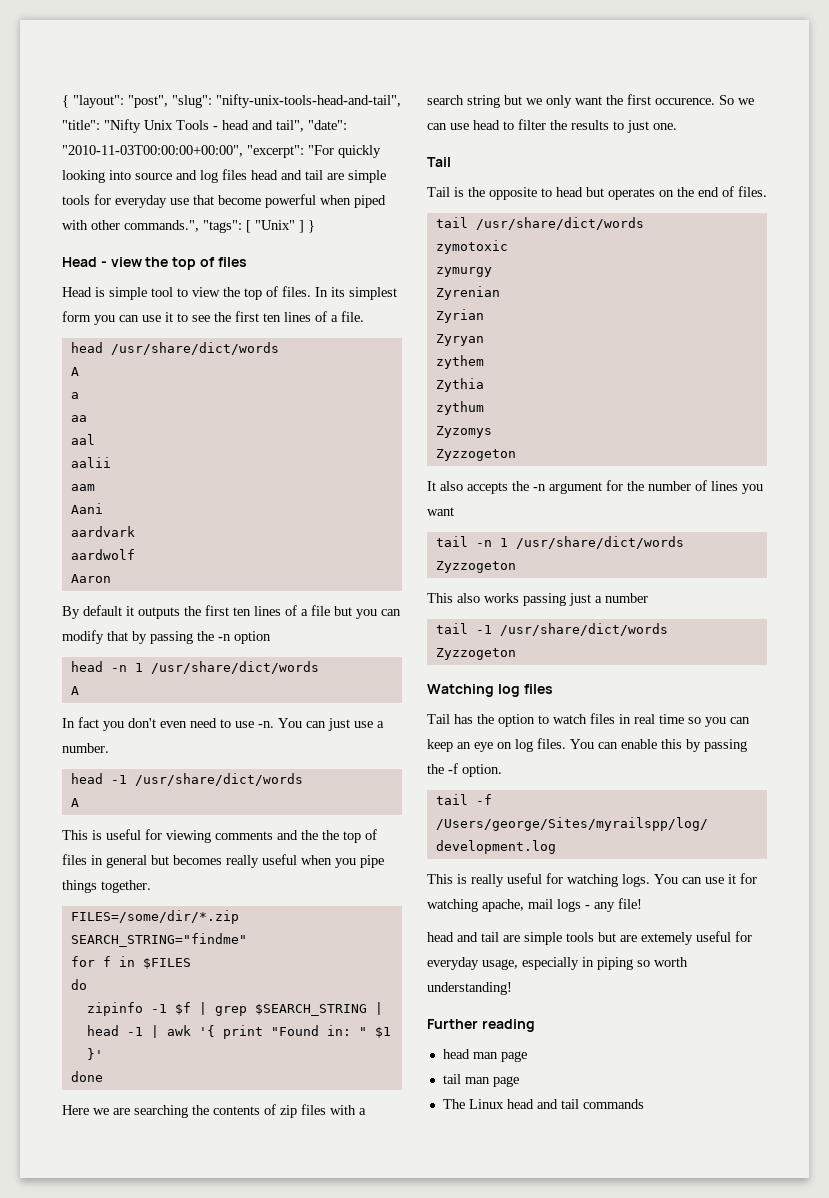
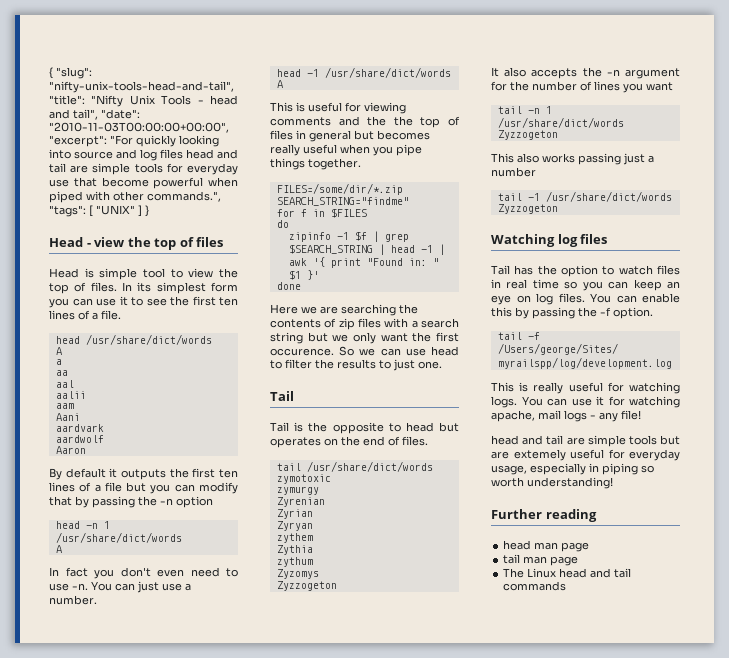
[73,95,168,108] "layout": "post", -> (53, 73) none
[255,220,295,230] "Unix" -> [96,205,135,215] "UNIX"

